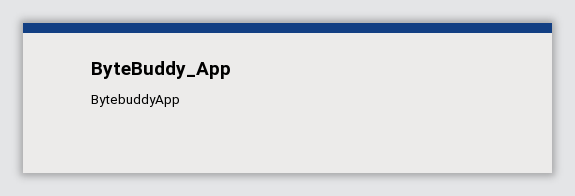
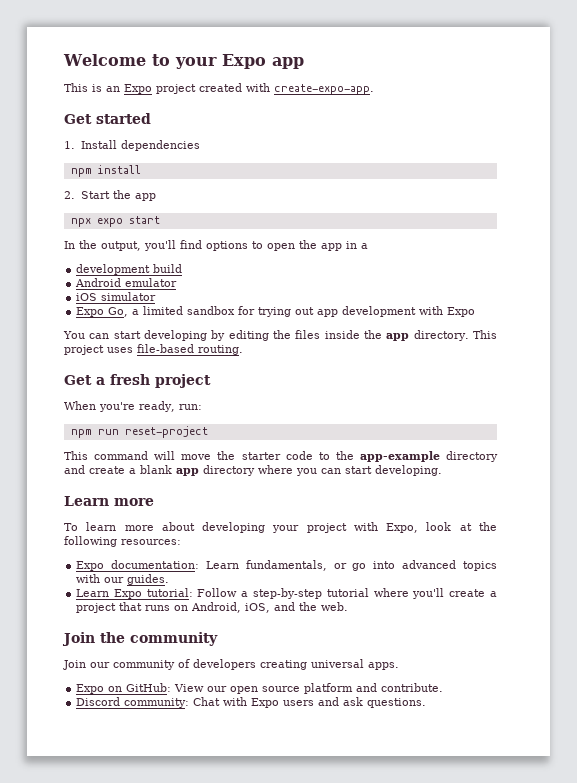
[91,61,231,79] [91,94,180,107] ByteBuddy_App // BytebuddyApp -> [63,54,304,69] [64,83,374,95] [64,113,151,124] [64,140,200,151] [70,165,141,177] [64,190,156,201] [70,216,160,227] [64,240,368,251] [76,264,183,275] [75,278,178,287] [76,292,157,301] [76,306,476,317] [63,330,498,341] [64,344,243,355] [64,374,211,388] [64,401,202,412] [70,426,208,438] [64,451,498,462] [64,465,442,476] [64,496,154,506] [64,522,497,533] [64,536,181,547] [76,560,498,571] [76,574,170,585] [76,588,498,599] [76,602,349,613] [62,632,218,646] [63,659,399,670] [76,683,444,694] [76,697,427,708] Welcome to your Expo app // This is an Expo project created with create-expo-app. // Get started // 1. Install dependencies // npm install // 2. Start the app // npx expo start // In the output, you'll find options to open the app in a // development build // Android emulator // iOS simulator // Expo Go, a limited sandbox for trying out app development with Expo // You can start developing by editing the files inside the app directory. This project uses file-based routing. // Get a fresh project // When you're ready, run: // npm run reset-project // This command will move the starter code to the app-example directory and create a blank app directory where you can start developing. // Learn more // To learn more about developing your project with Expo, look at the following resources: // Expo documentation: Learn fundamentals, or go into advanced topics with our guides. // Learn Expo tutorial: Follow a step-by-step tutorial where you'll create a project that runs on Android, iOS, and the web. // Join the community // Join our community of developers creating universal apps. // Expo on GitHub: View our open source platform and contribute. // Discord community: Chat with Expo users and ask questions.

